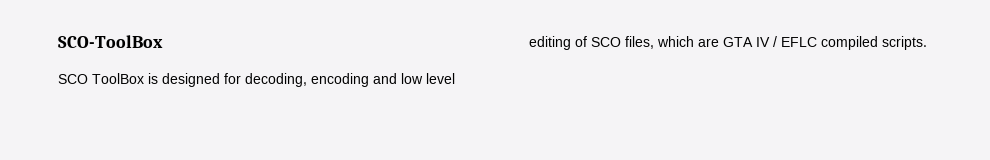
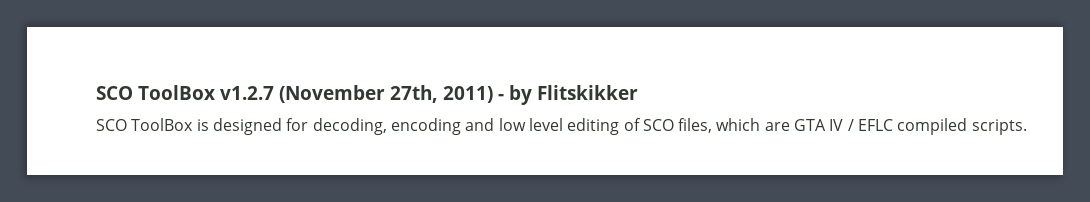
[58,35,163,48] SCO-ToolBox -> [96,85,638,105] SCO ToolBox v1.2.7 (November 27th, 2011) - by Flitskikker

